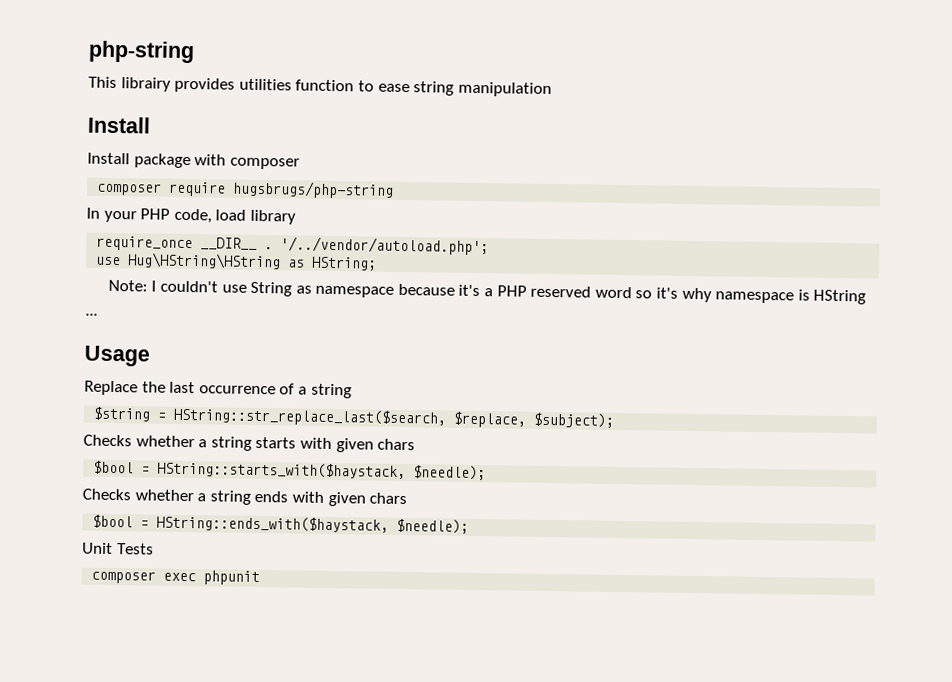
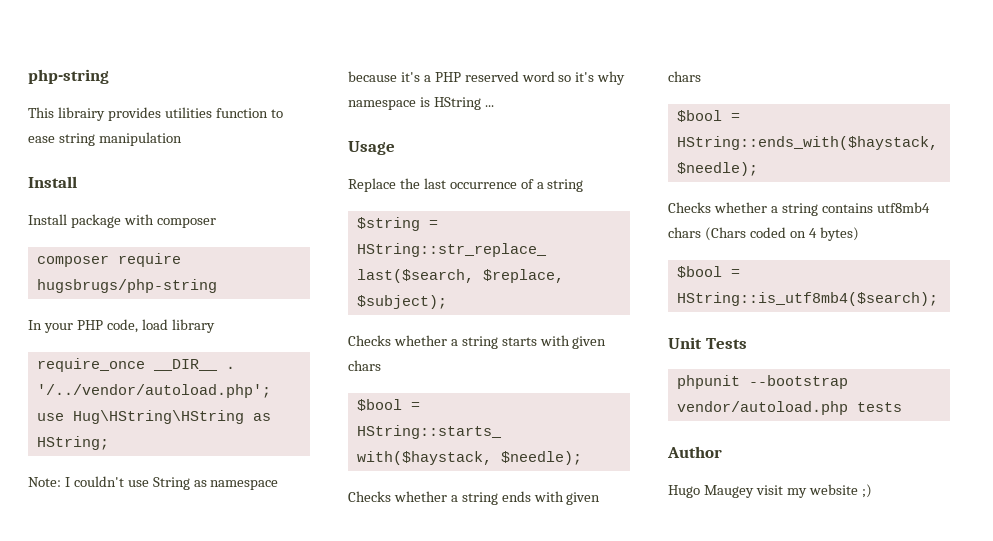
[82,542,154,555] [91,570,261,586] Unit Tests // composer exec phpunit -> [668,202,930,216] [668,227,859,241] [676,266,740,278] [676,292,938,306] [668,337,747,349] [676,375,848,389] [676,401,902,415] [667,446,722,458] [668,484,872,498] Checks whether a string contains utf8mb4 chars (Chars coded on 4 bytes) // $bool = HString::is_utf8mb4($search); // Unit Tests // phpunit --bootstrap vendor/autoload.php tests // Author // Hugo Maugey visit my website ;)

